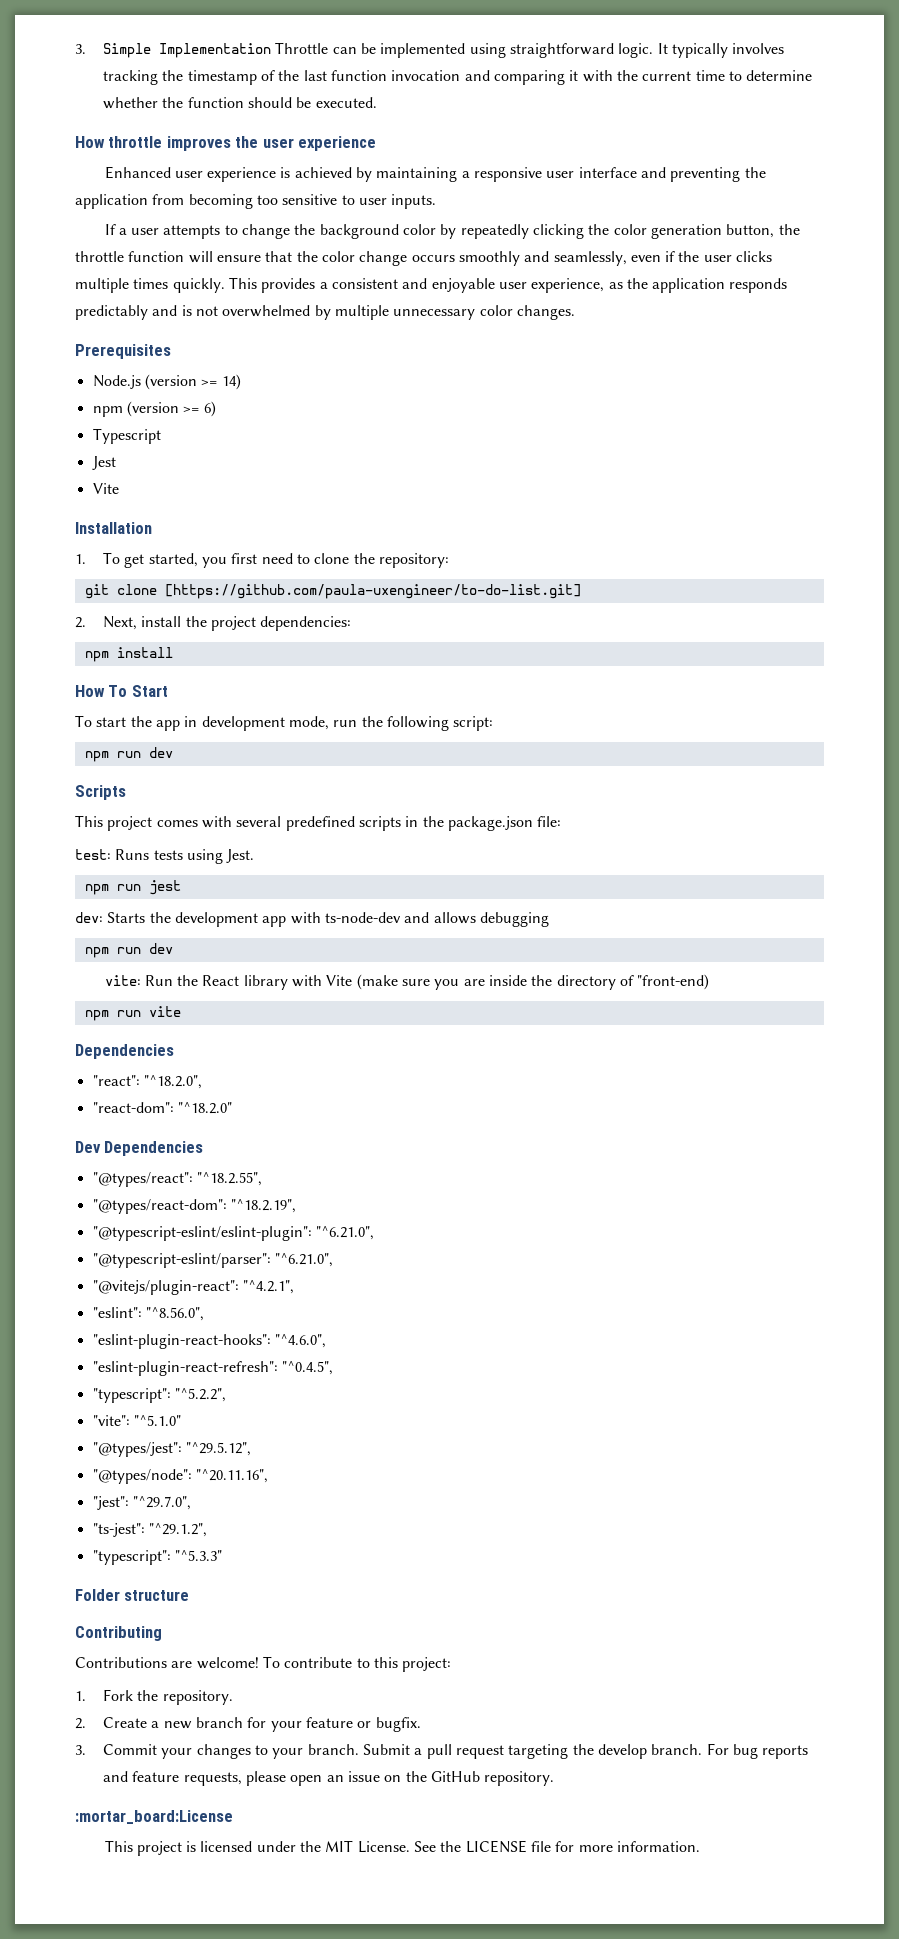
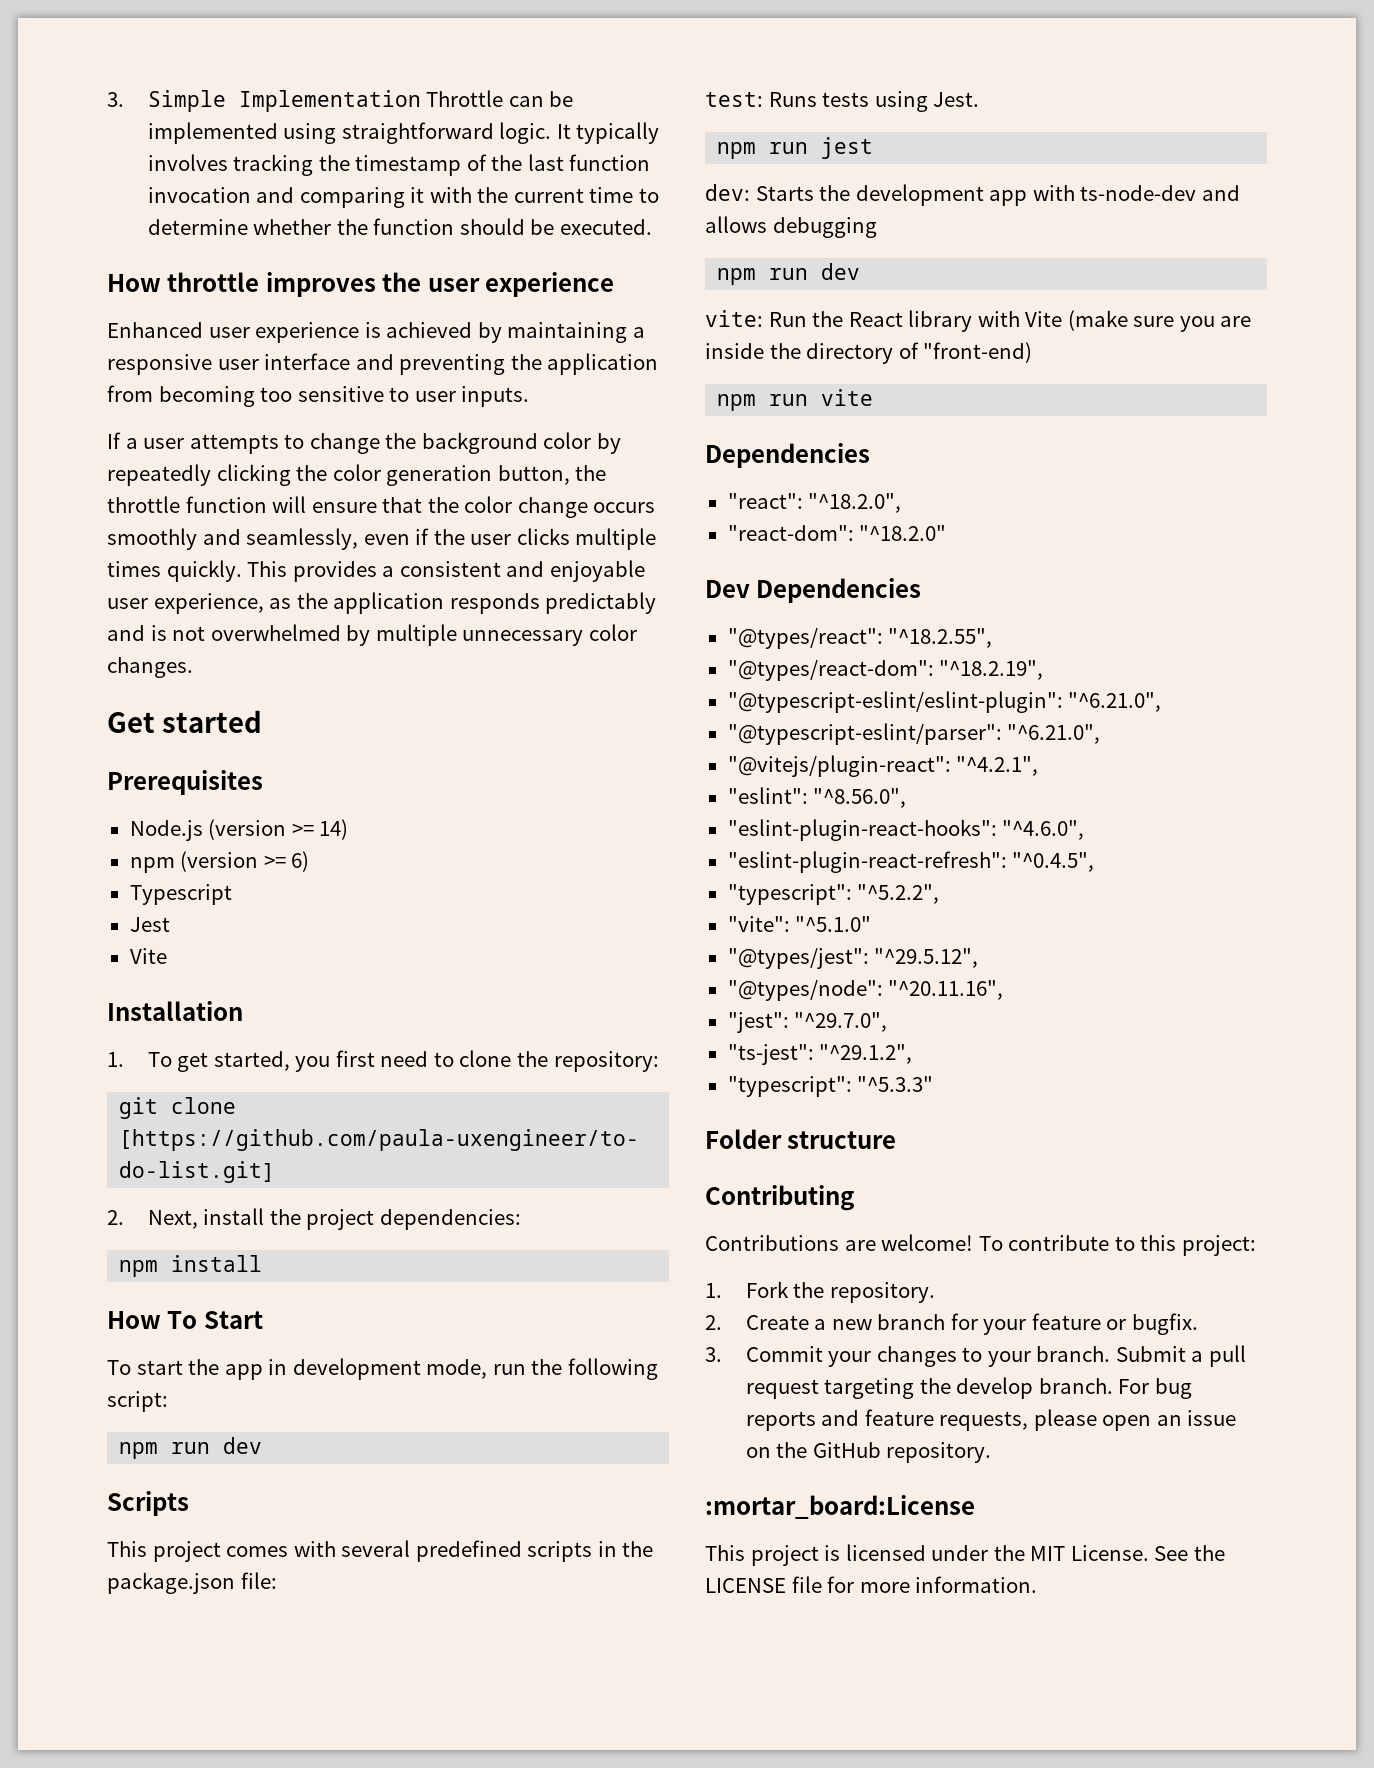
(575, 312) none -> [107,710,263,733] // Get started

